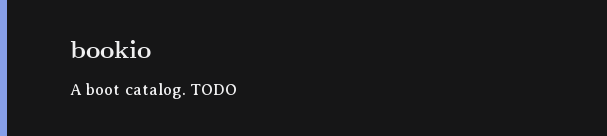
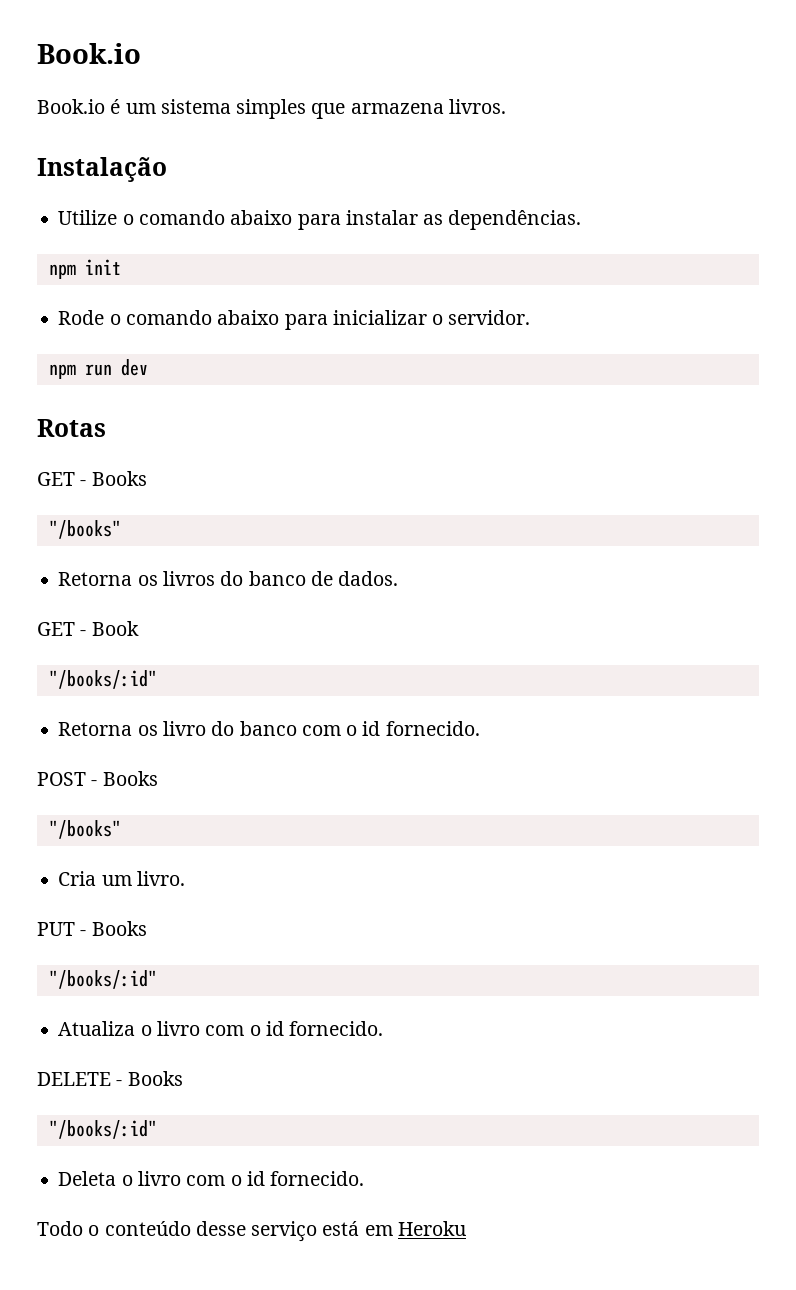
[70,40,151,58] [70,83,237,99] bookio // A boot catalog. TODO -> [37,43,141,64] [37,99,506,119] [37,157,167,182] [58,210,582,230] [48,259,121,279] [58,310,531,330] [48,359,148,379] [37,419,106,437] [37,471,147,486] [48,520,121,539] [58,571,399,586] [37,621,139,636] [48,670,157,689] [58,721,480,736] [37,771,158,786] [48,820,121,839] [58,871,185,886] [37,921,147,936] [48,970,157,989] [58,1021,384,1036] [37,1071,183,1086] [48,1120,157,1139] [58,1171,365,1186] [37,1221,466,1242] Book.io // Book.io é um sistema simples que armazena livros. // Instalação // Utilize o comando abaixo para instalar as dependências. // npm init // Rode o comando abaixo para inicializar o servidor. // npm run dev // Rotas // GET - Books // "/books" // Retorna os livros do banco de dados. // GET - Book // "/books/:id" // Retorna os livro do banco com o id fornecido. // POST - Books // "/books" // Cria um livro. // PUT - Books // "/books/:id" // Atualiza o livro com o id fornecido. // DELETE - Books // "/books/:id" // Deleta o livro com o id fornecido. // Todo o conteúdo desse serviço está em Heroku

